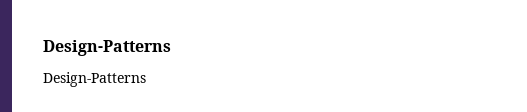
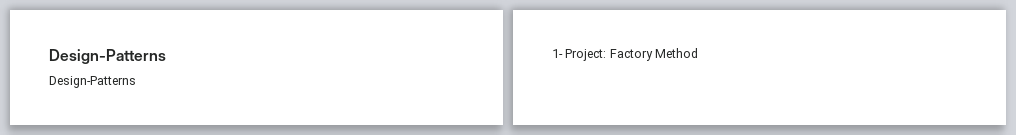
(146, 79) none -> [552,48,699,61] // 1- Project: Factory Method

